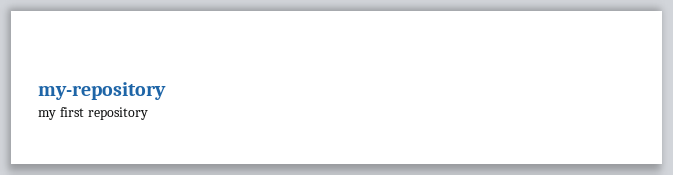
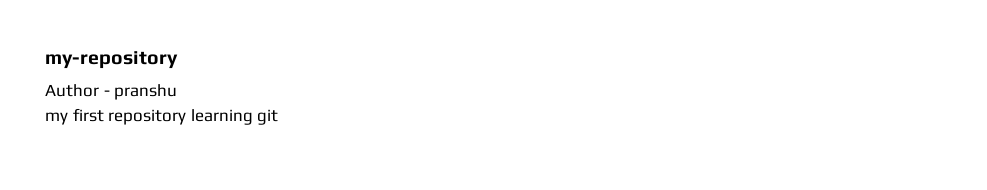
(166, 91) none -> [45,84,178,100] // Author - pranshu
(148, 113) none -> [190,109,279,125] learning git

